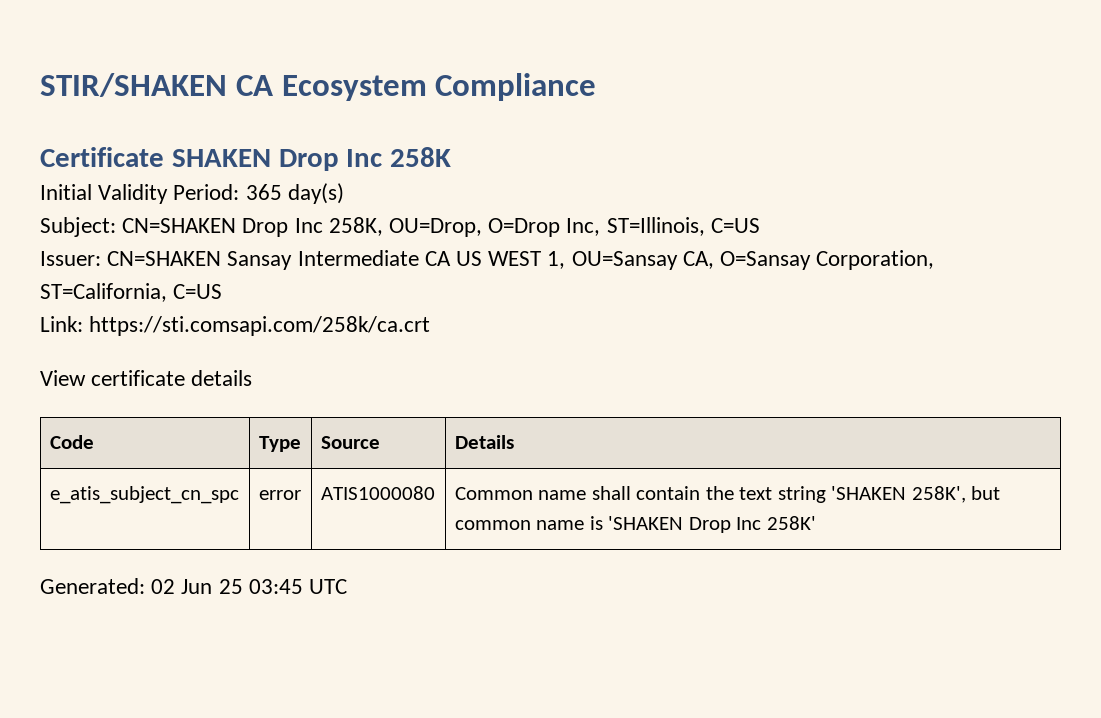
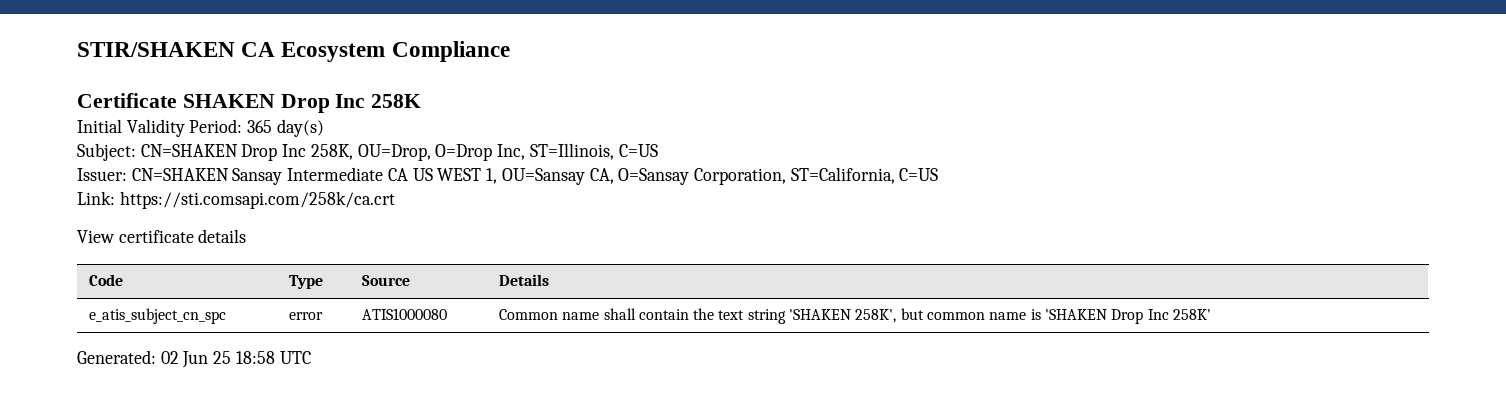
[248,579,303,594] 03:45 -> [235,351,275,364] 18:58

